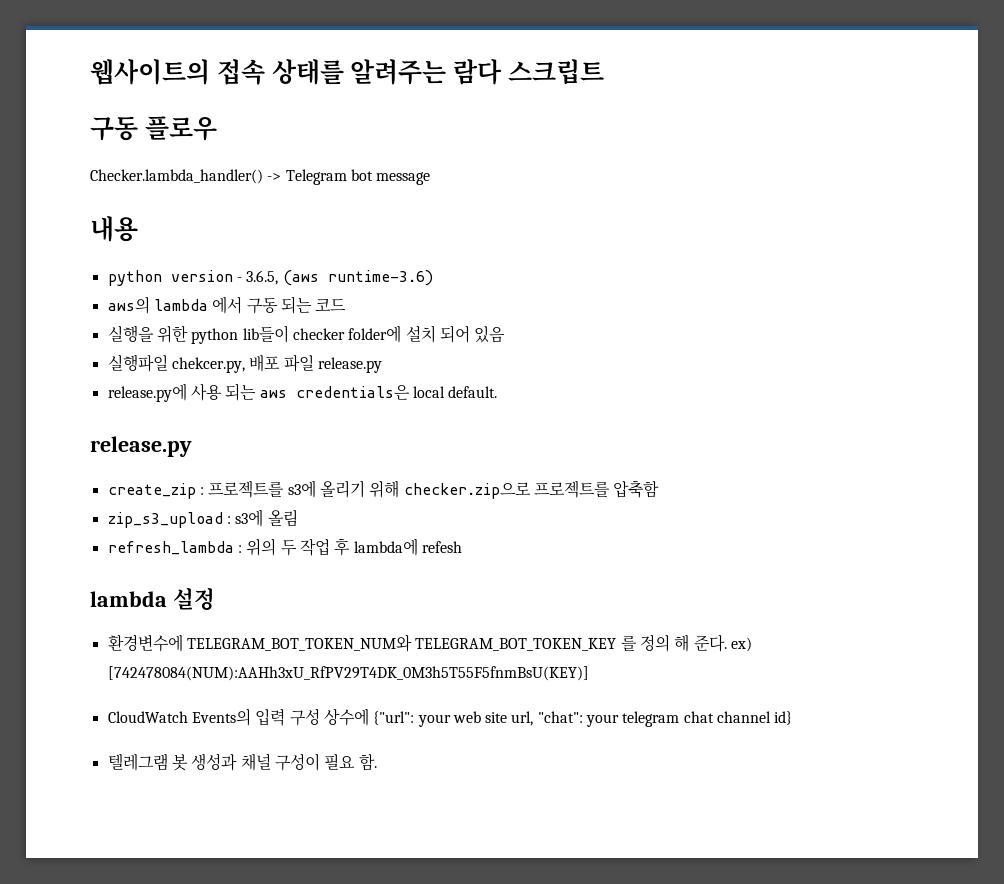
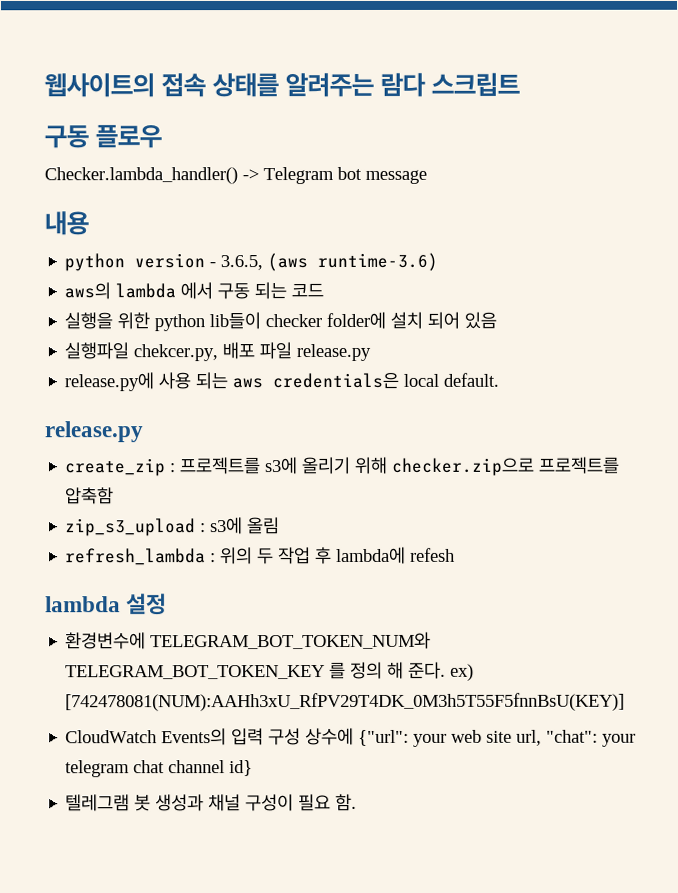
[107,666,589,681] [742478084(NUM):AAHh3xU_RfPV29T4DK_0M3h5T55F5fnmBsU(KEY)] -> [65,692,626,712] [742478081(NUM):AAHh3xU_RfPV29T4DK_0M3h5T55F5fnnBsU(KEY)]

